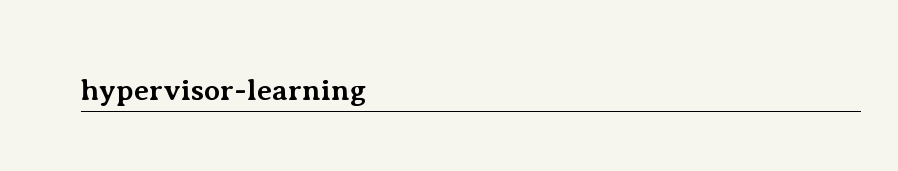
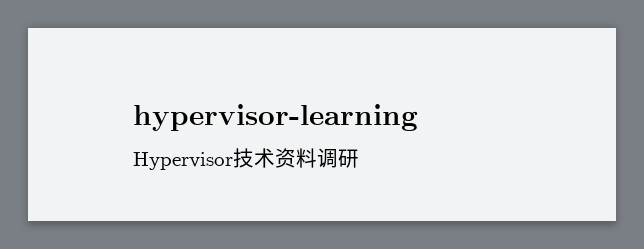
(366, 92) none -> [133,148,359,170] // Hypervisor技术资料调研

